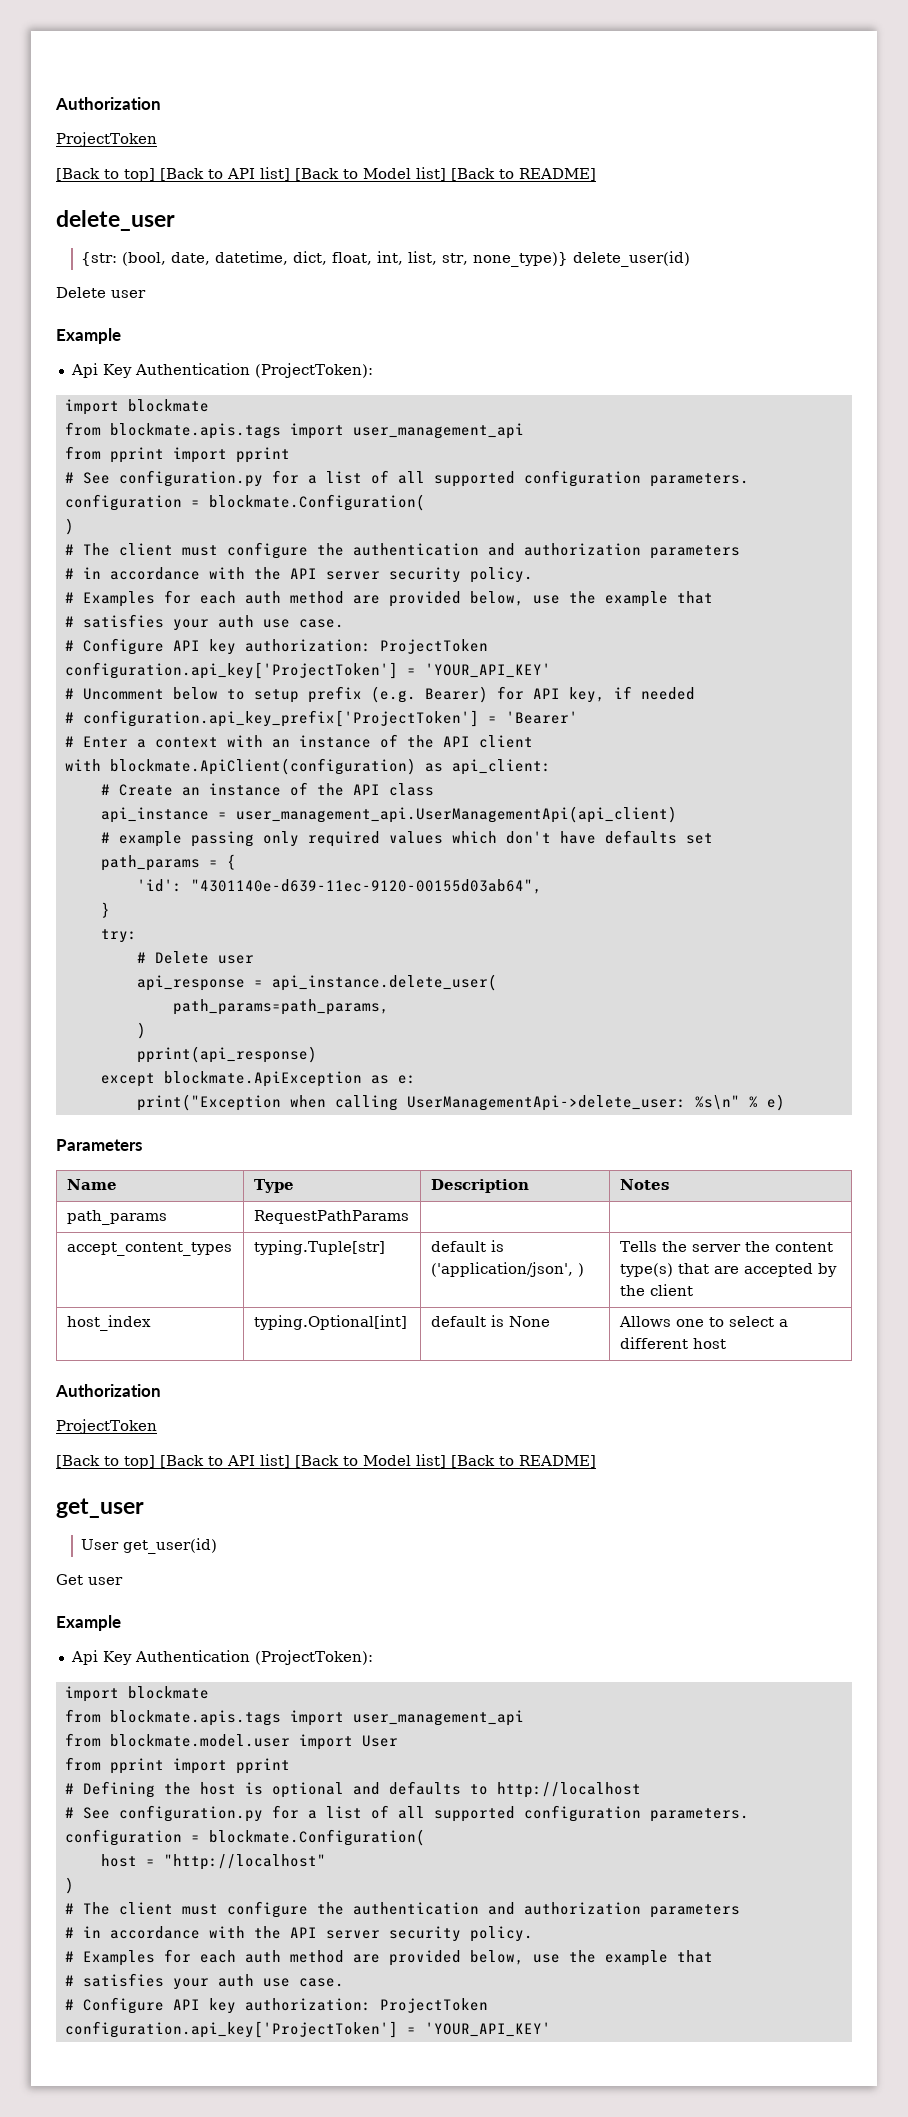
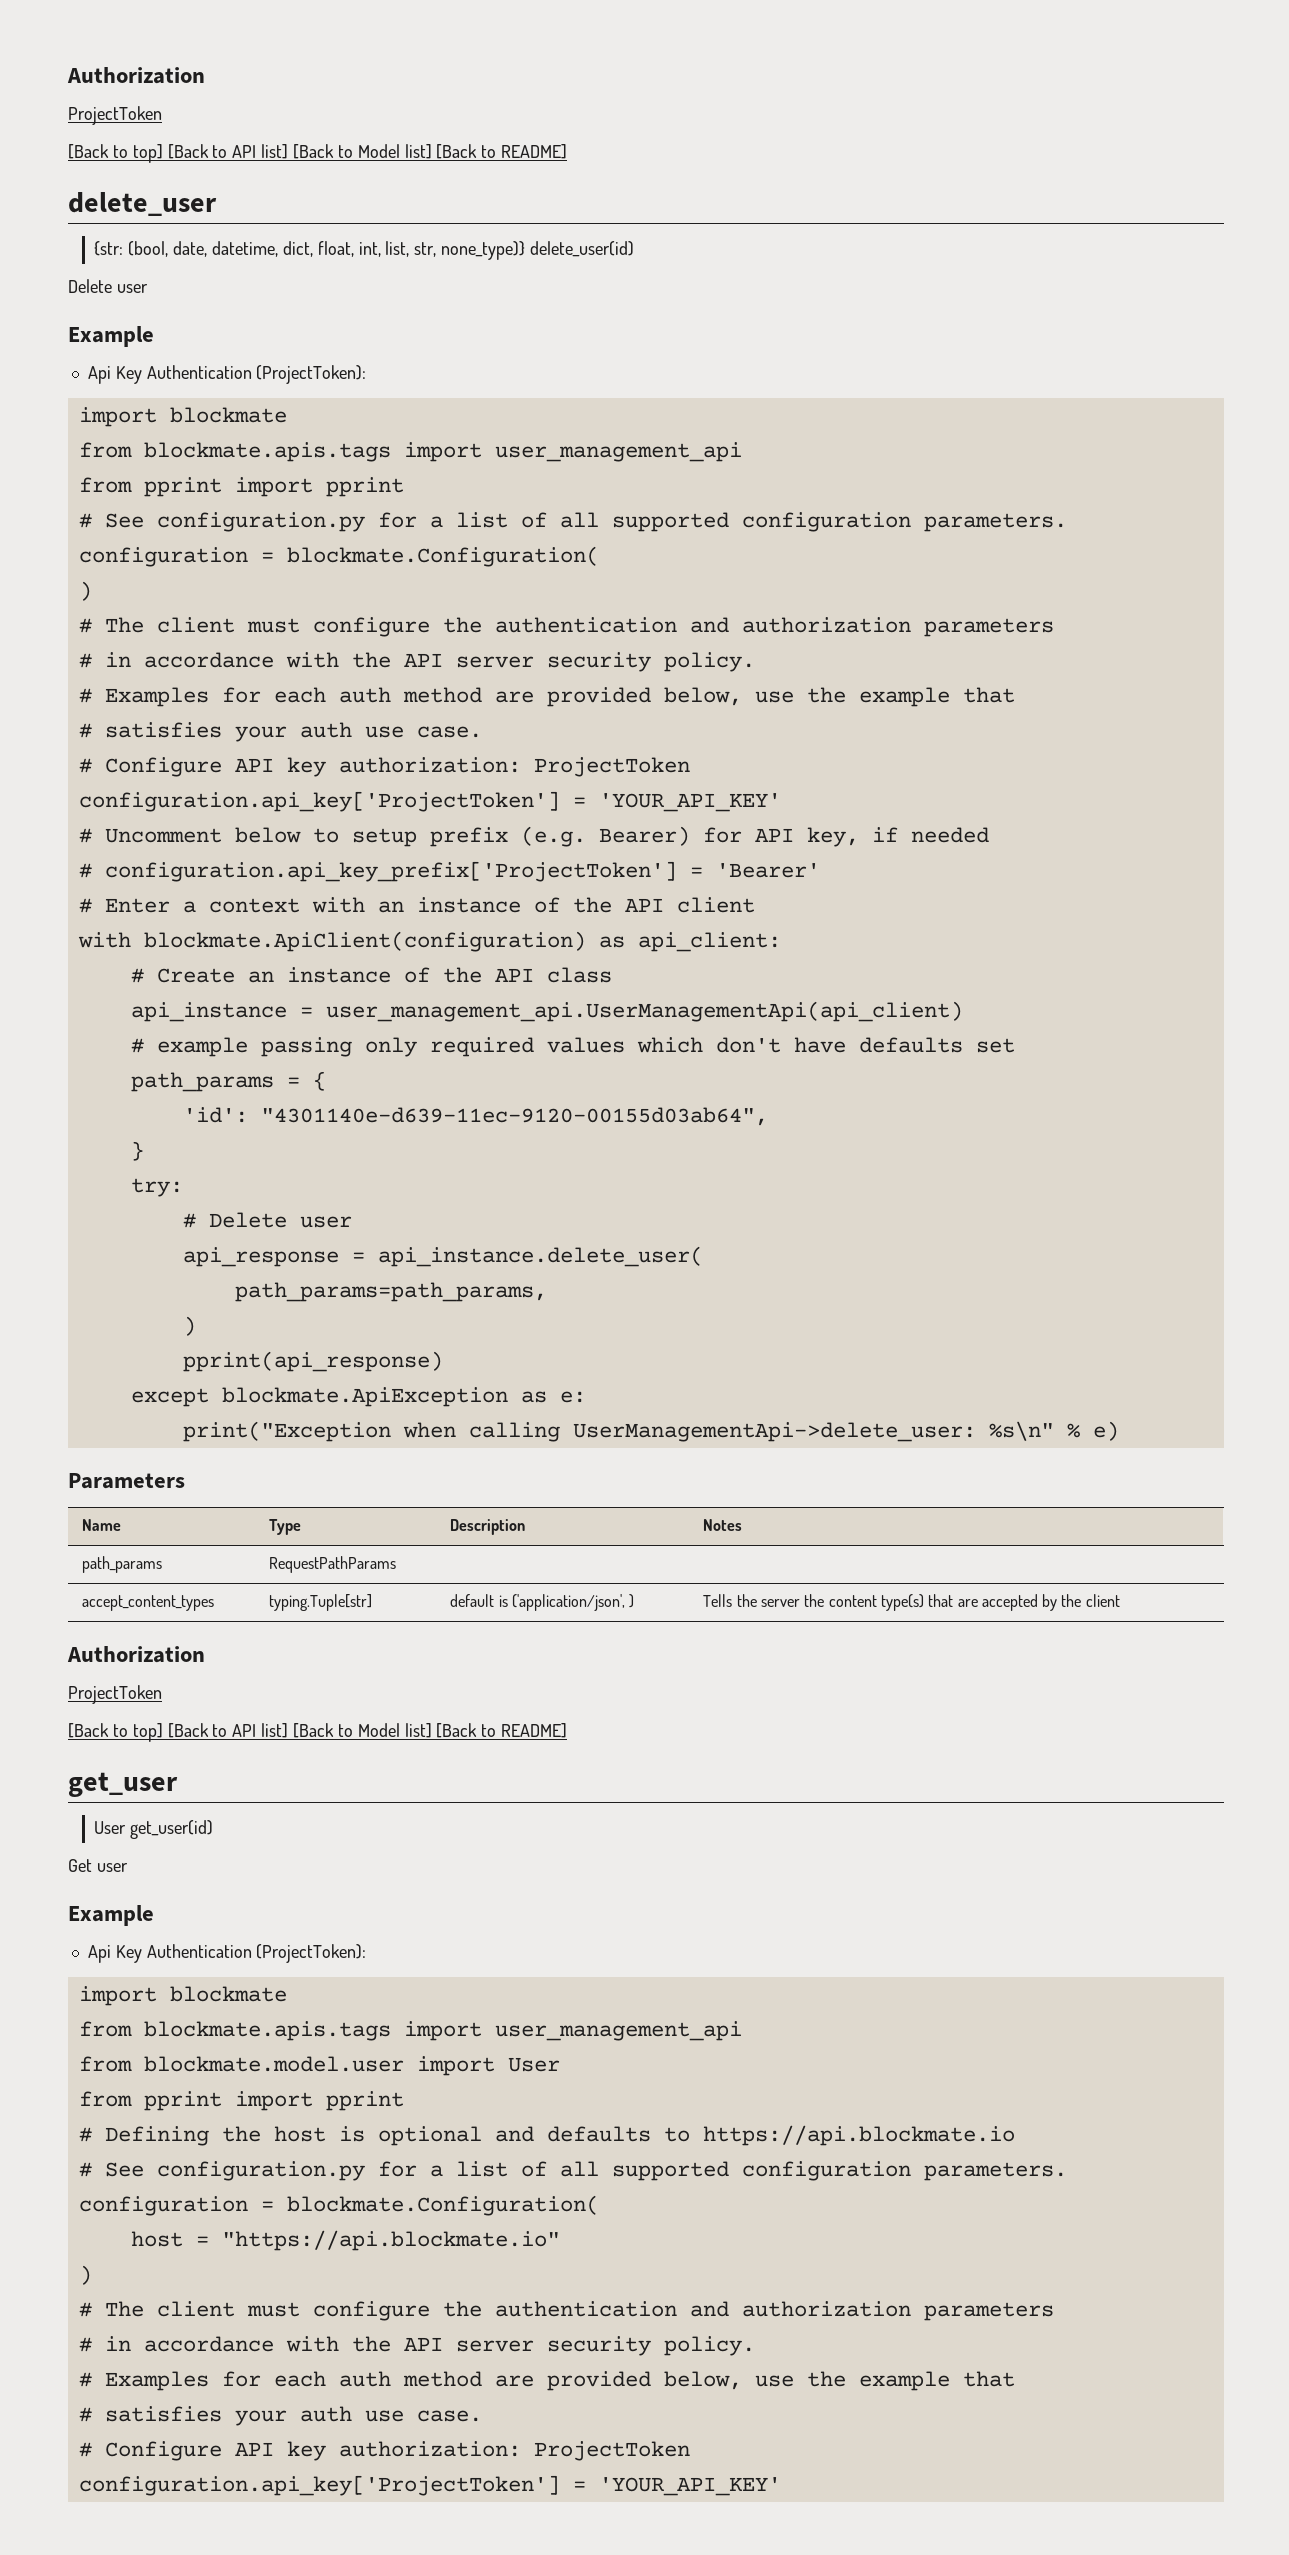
[66,1315,151,1331] [253,1315,407,1330] [430,1315,550,1327] [618,1316,788,1327] [619,1337,726,1349] // host_index | typing.Optional[int] | default is None | Allows one to select a different host -> (1120, 1600) none
[496,1782,641,1798] http://localhost -> [702,2125,1015,2146] https://api.blockmate.io
[163,1854,326,1870] "http://localhost" -> [221,2230,560,2251] "https://api.blockmate.io"

